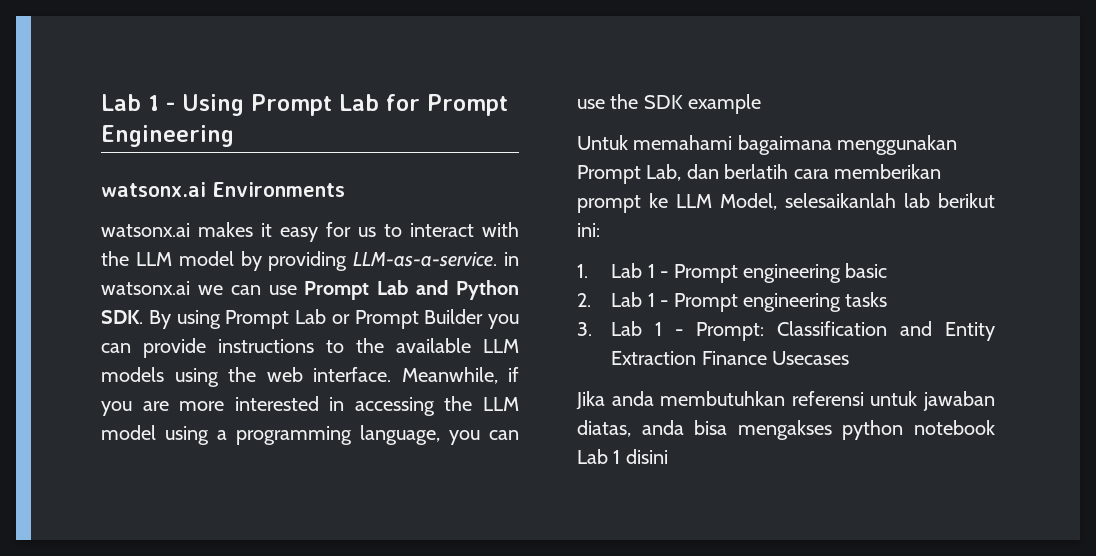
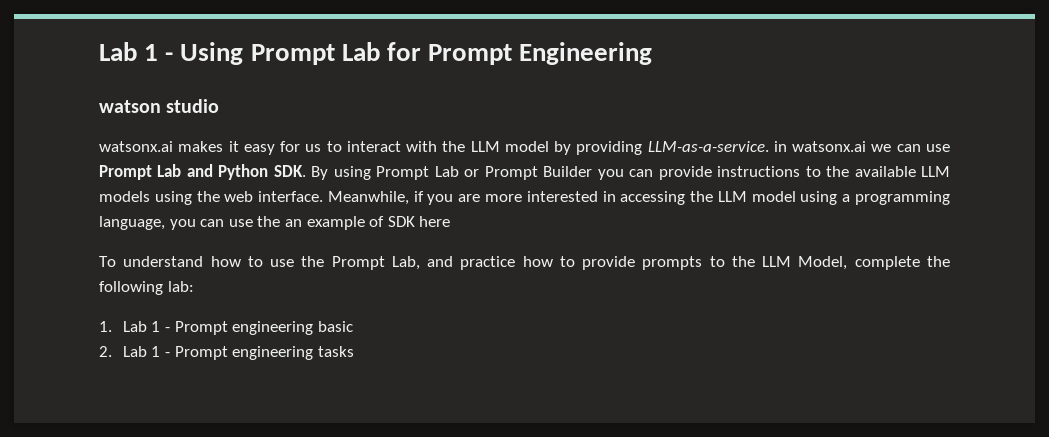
[101,182,345,197] watsonx.ai Environments -> [99,99,220,113] watson studio
[643,94,762,114] [577,135,958,155] [577,164,941,184] [577,193,995,213] [577,223,600,237] SDK example // Untuk memahami bagaimana menggunakan Prompt Lab, dan berlatih cara memberikan prompt ke LLM Model, selesaikanlah lab berikut ini: -> [284,216,451,230] [99,256,951,270] [99,281,194,295] an example of SDK here // To understand how to use the Prompt Lab, and practice how to provide prompts to the LLM Model, complete the following lab:
[577,321,995,341] [611,351,850,365] [576,391,995,411] [577,420,995,440] [577,449,668,464] // 3. Lab 1 - Prompt: Classification and Entity Extraction Finance Usecases // Jika anda membutuhkan referensi untuk jawaban diatas, anda bisa mengakses python notebook Lab 1 disini -> (354, 351) none

